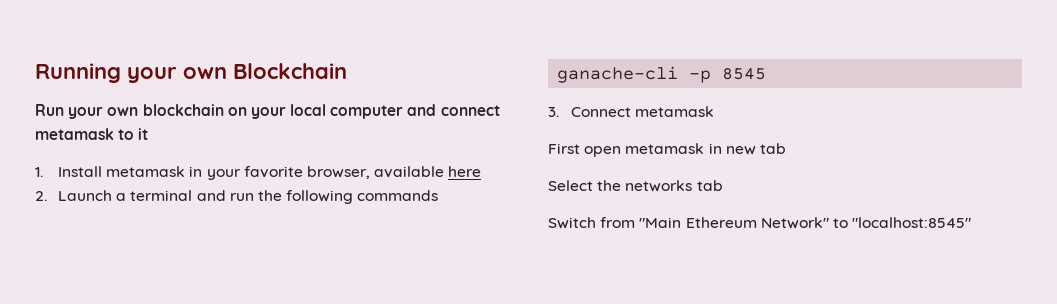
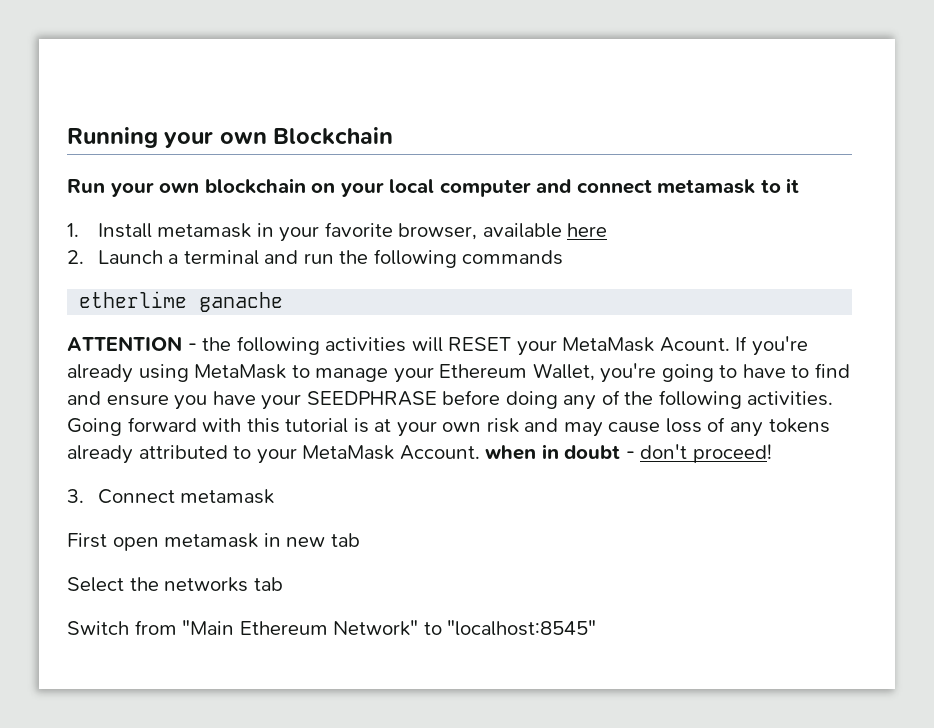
[557,66,767,83] ganache-cli -p 8545 -> [79,291,284,312] [67,336,808,356] [67,363,850,383] [67,390,834,410] [67,417,830,437] [67,444,772,464] etherlime ganache // ATTENTION - the following activities will RESET your MetaMask Acount. If you're already using MetaMask to manage your Ethereum Wallet, you're going to have to find and ensure you have your SEEDPHRASE before doing any of the following activities. Going forward with this tutorial is at your own risk and may cause loss of any tokens already attributed to your MetaMask Account. when in doubt - don't proceed!

